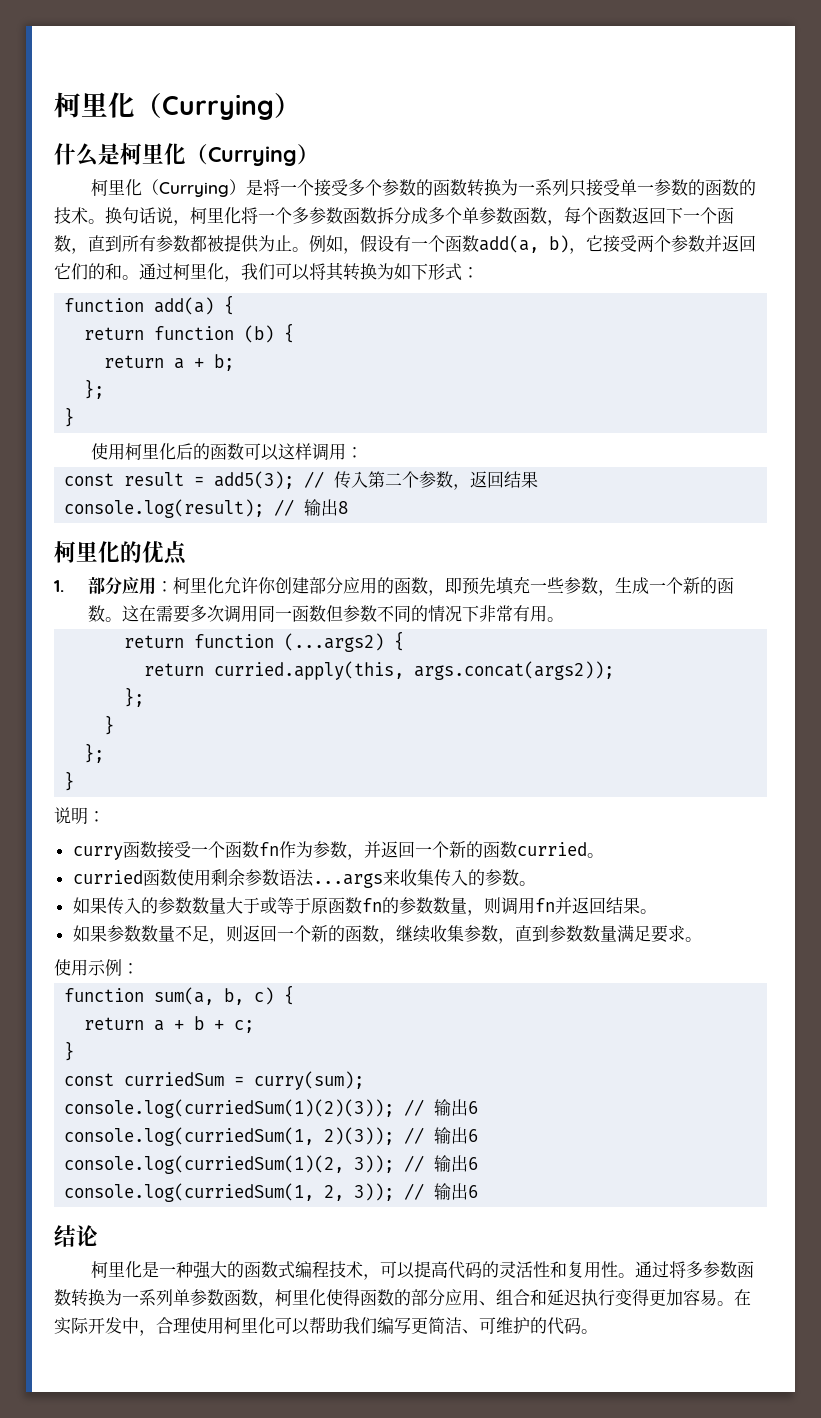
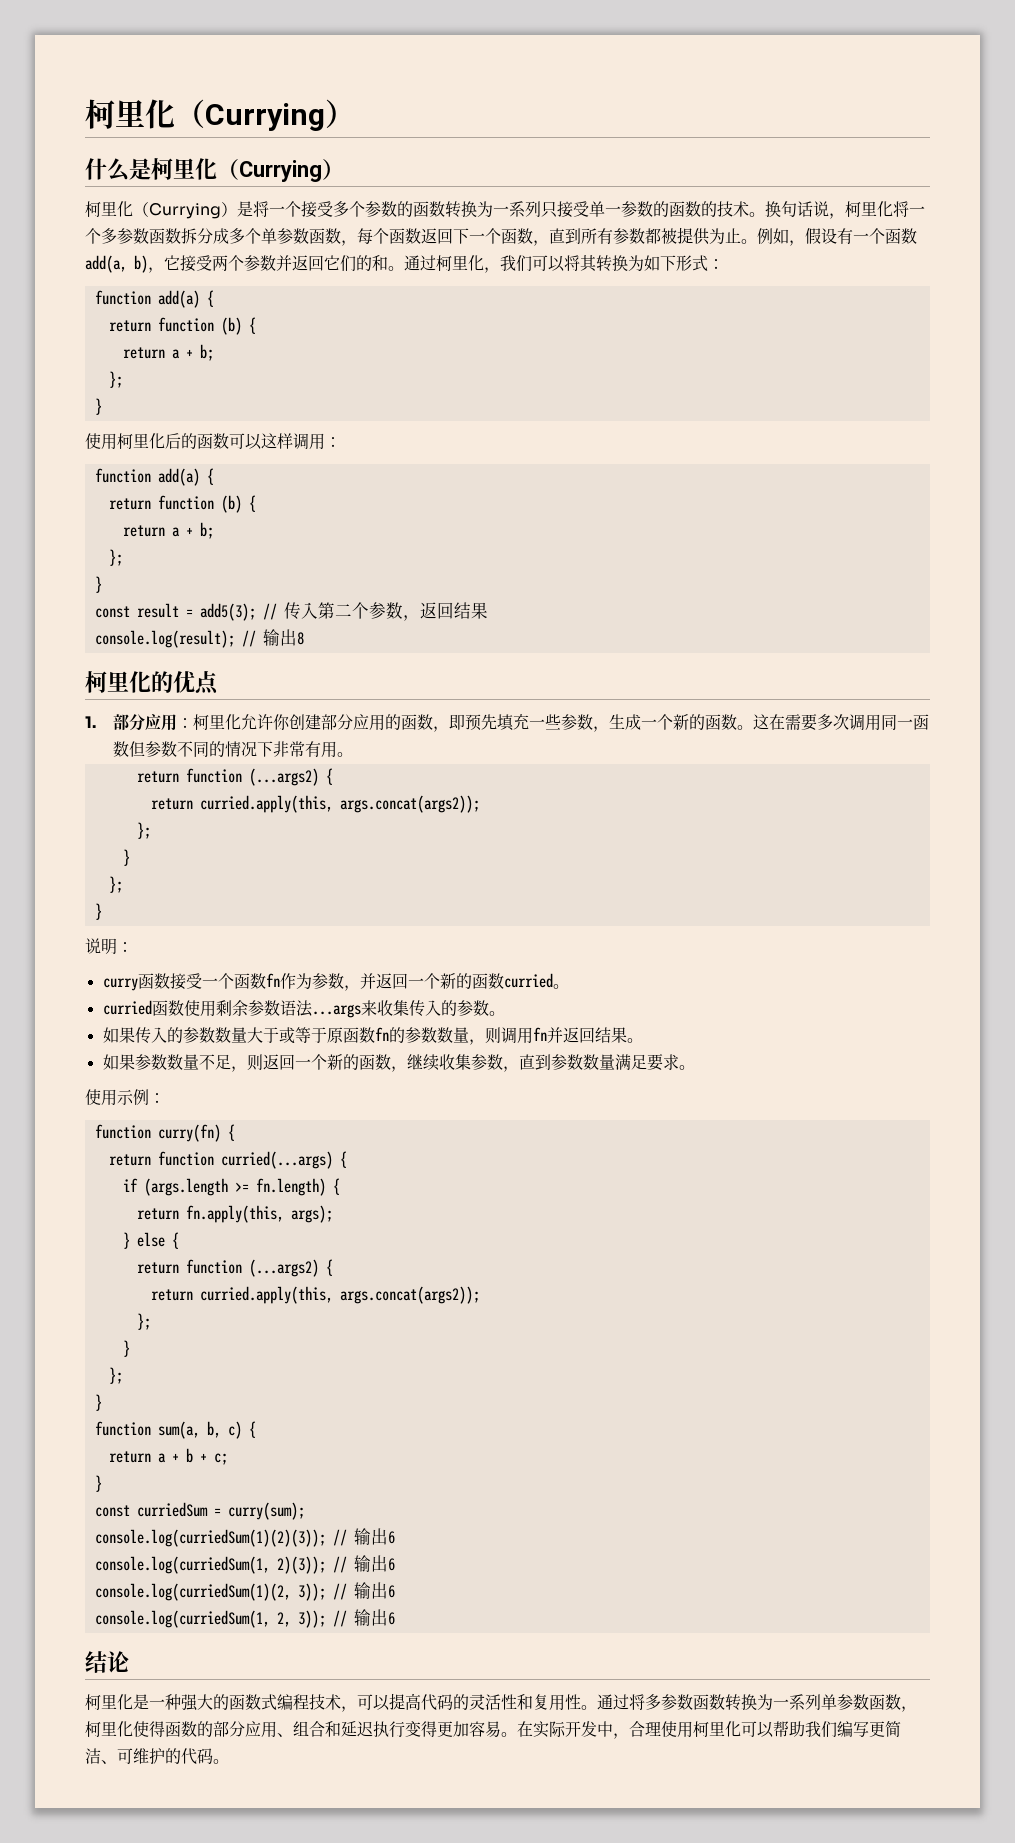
(364, 452) none -> [94,468,214,486] [108,495,256,513] [122,522,214,539] [108,549,123,566] [94,576,102,593] // function add(a) { // return function (b) { // return a + b; // }; // }
(139, 968) none -> [94,1124,235,1142] [108,1151,347,1169] [122,1178,340,1196] [136,1205,333,1223] [122,1232,179,1249] [136,1259,333,1277] [150,1286,480,1304] [136,1313,151,1330] [122,1340,130,1357] [108,1367,123,1384] [94,1394,102,1411] // function curry(fn) { // return function curried(...args) { // if (args.length >= fn.length) { // return fn.apply(this, args); // } else { // return function (...args2) { // return curried.apply(this, args.concat(args2)); // }; // } // }; // }

